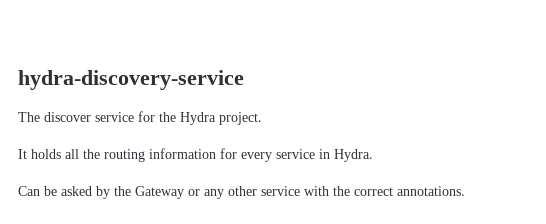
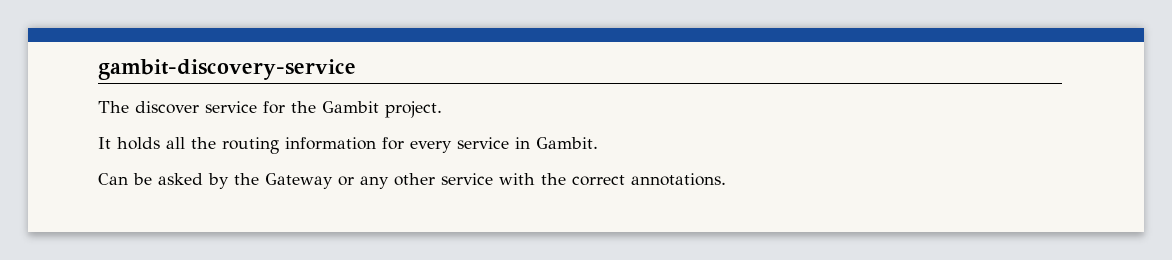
[18,70,244,90] hydra-discovery-service -> [98,59,356,80] gambit-discovery-service
[180,112,216,125] Hydra -> [322,101,379,113] Gambit
[334,149,373,162] Hydra. -> [536,137,598,149] Gambit.

